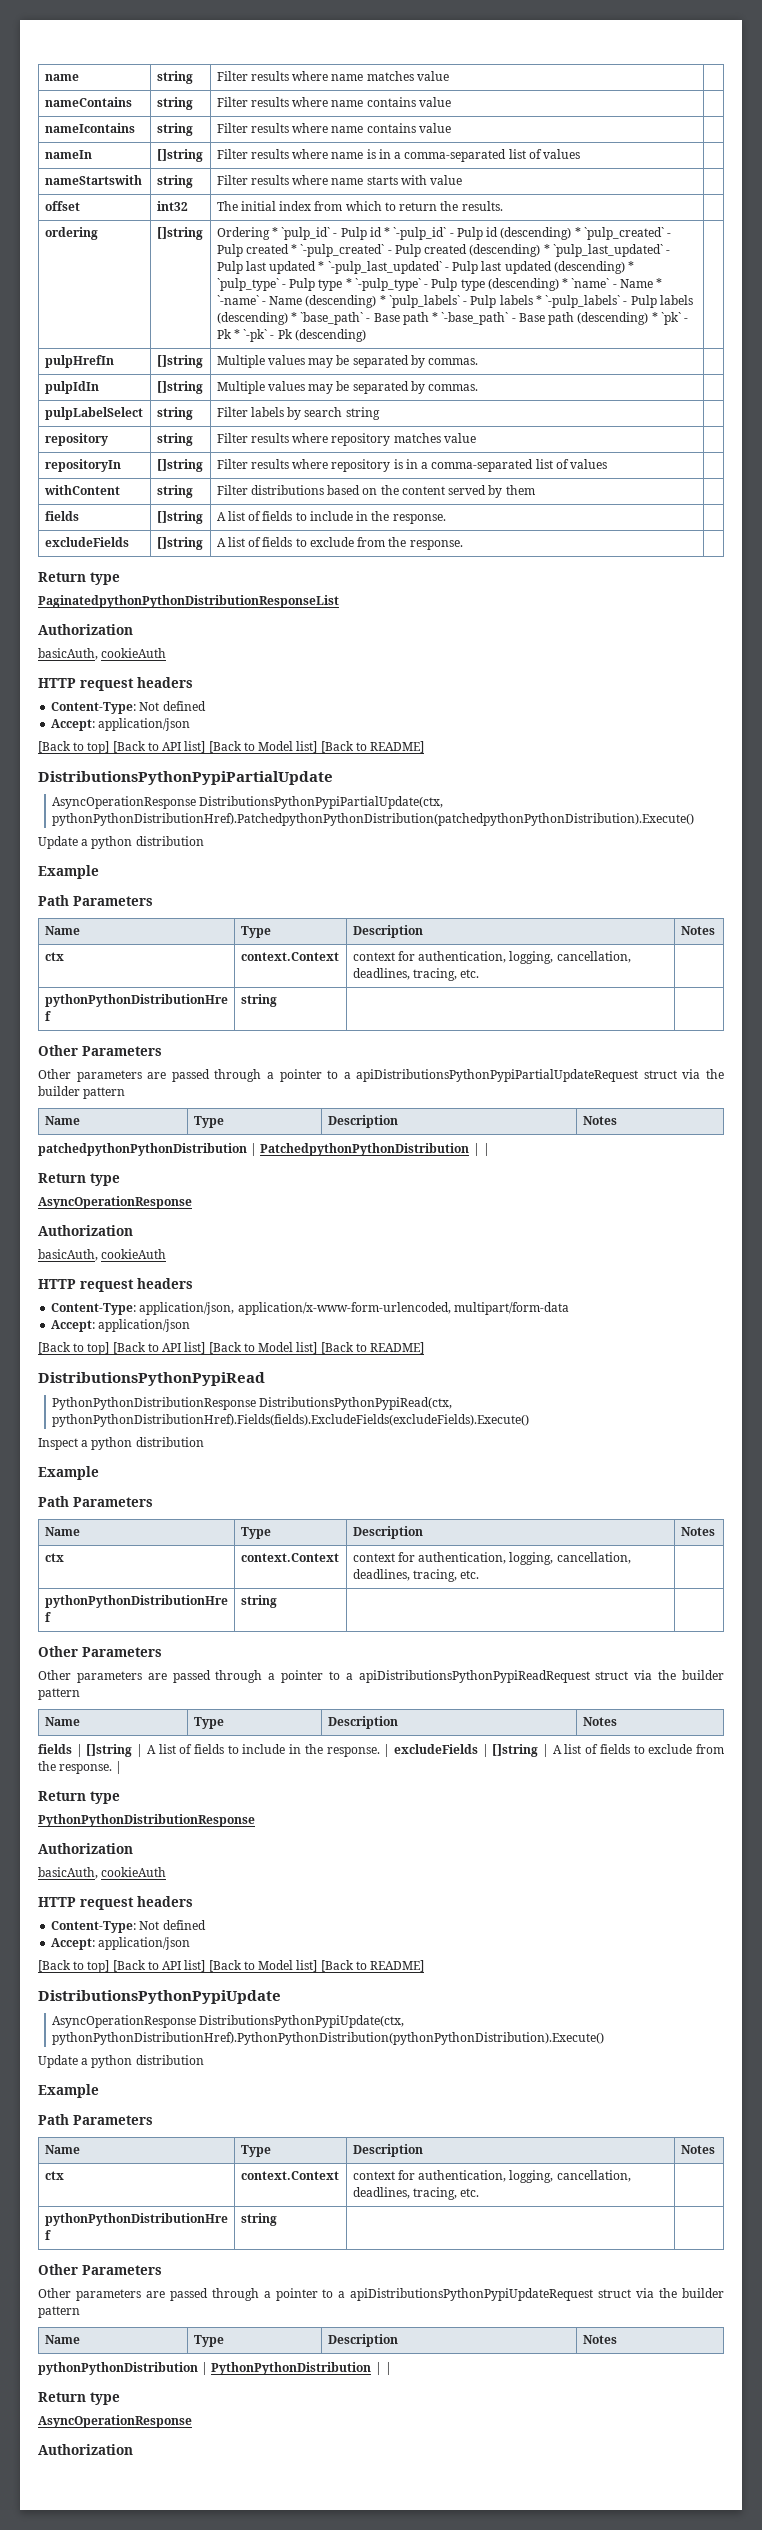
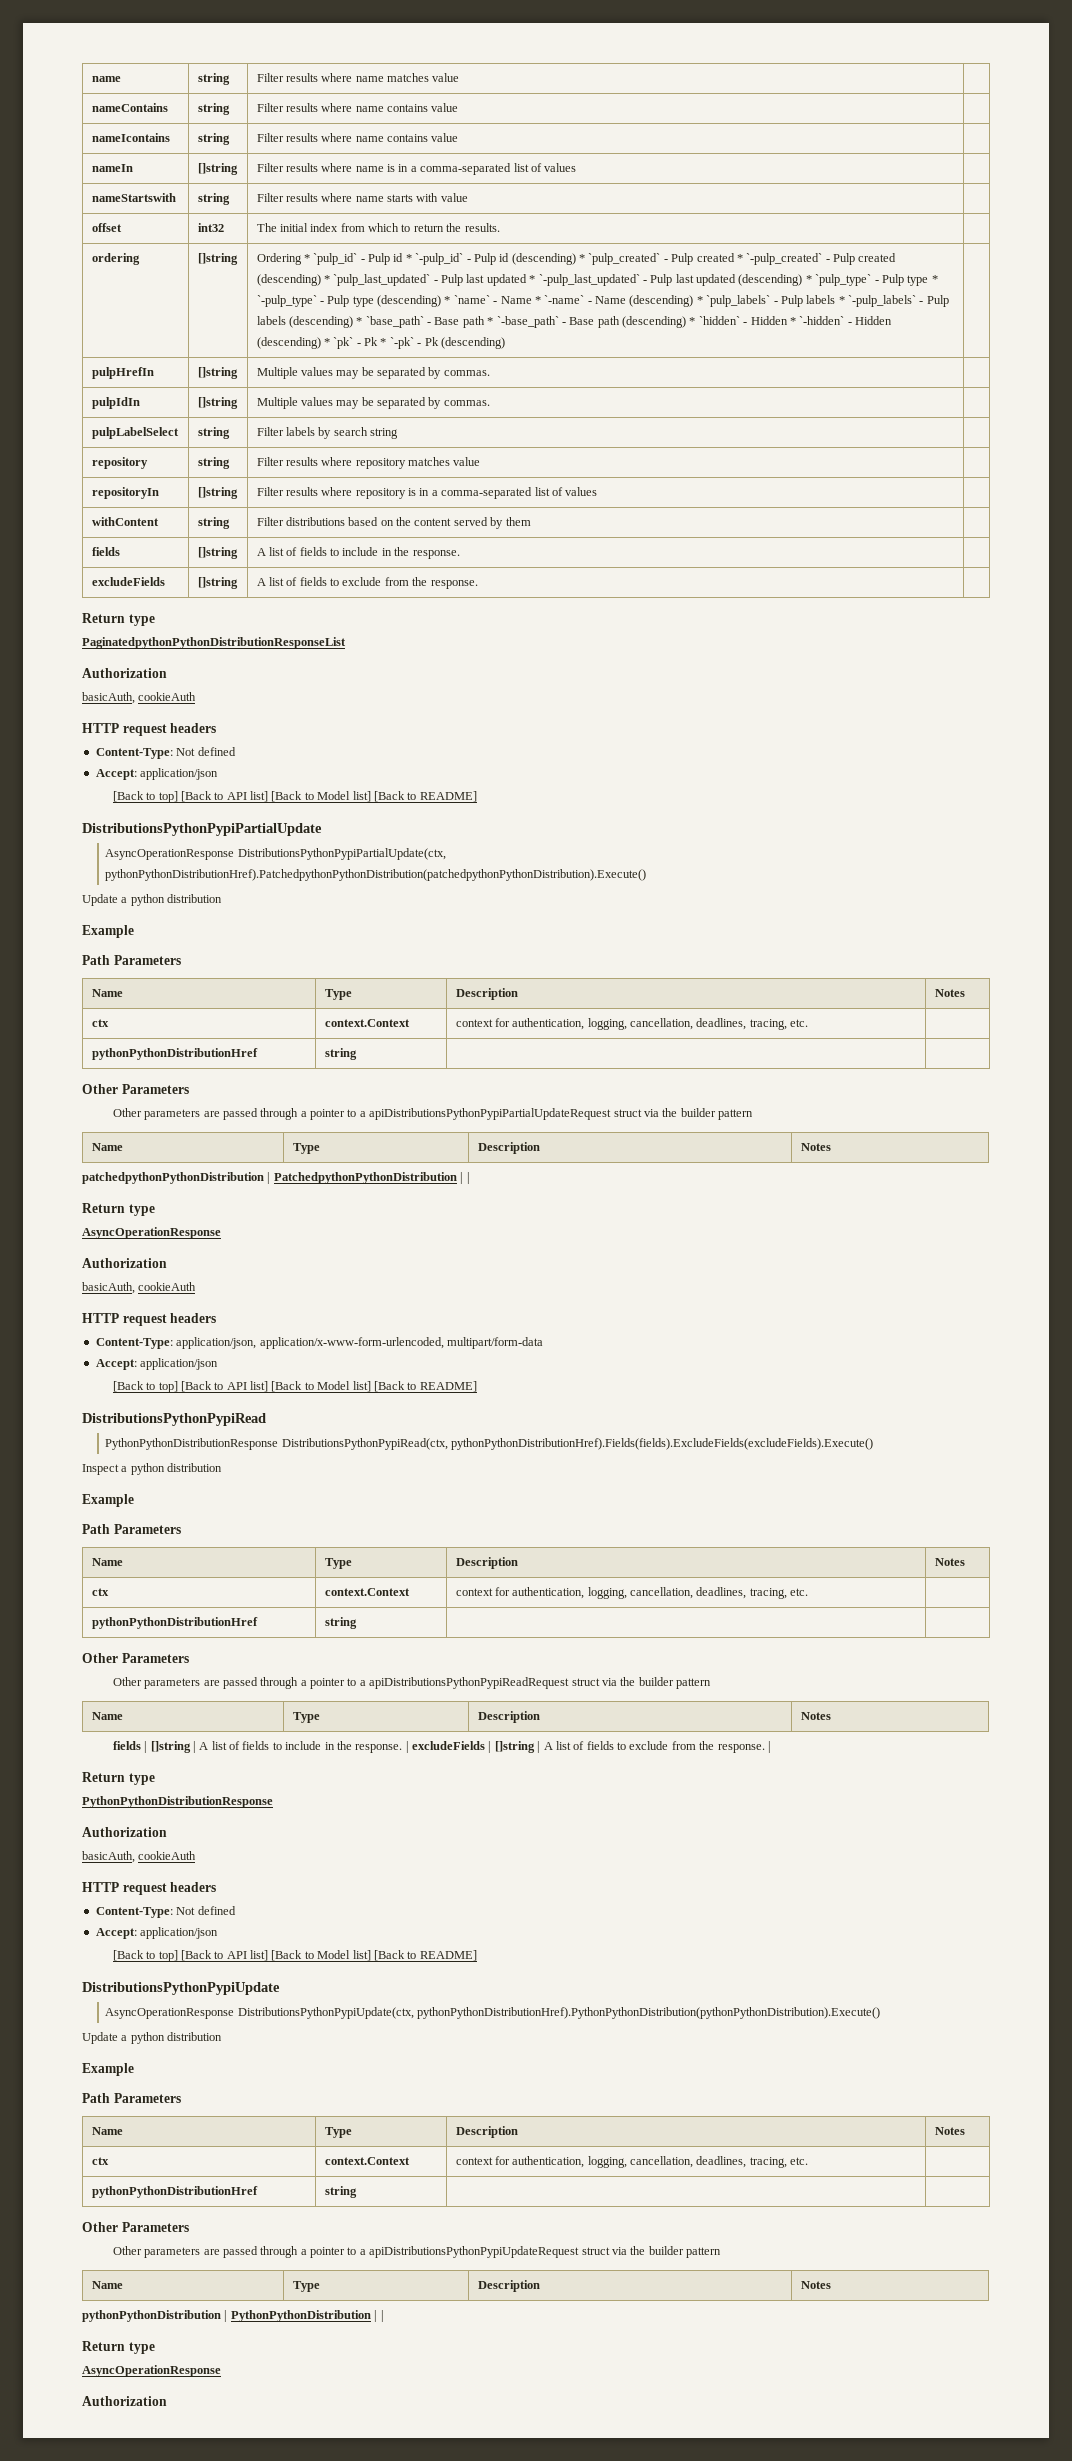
(658, 317) none -> [698,316,893,325] [256,337,330,349] `hidden` - Hidden * `-hidden` - Hidden (descending) *

